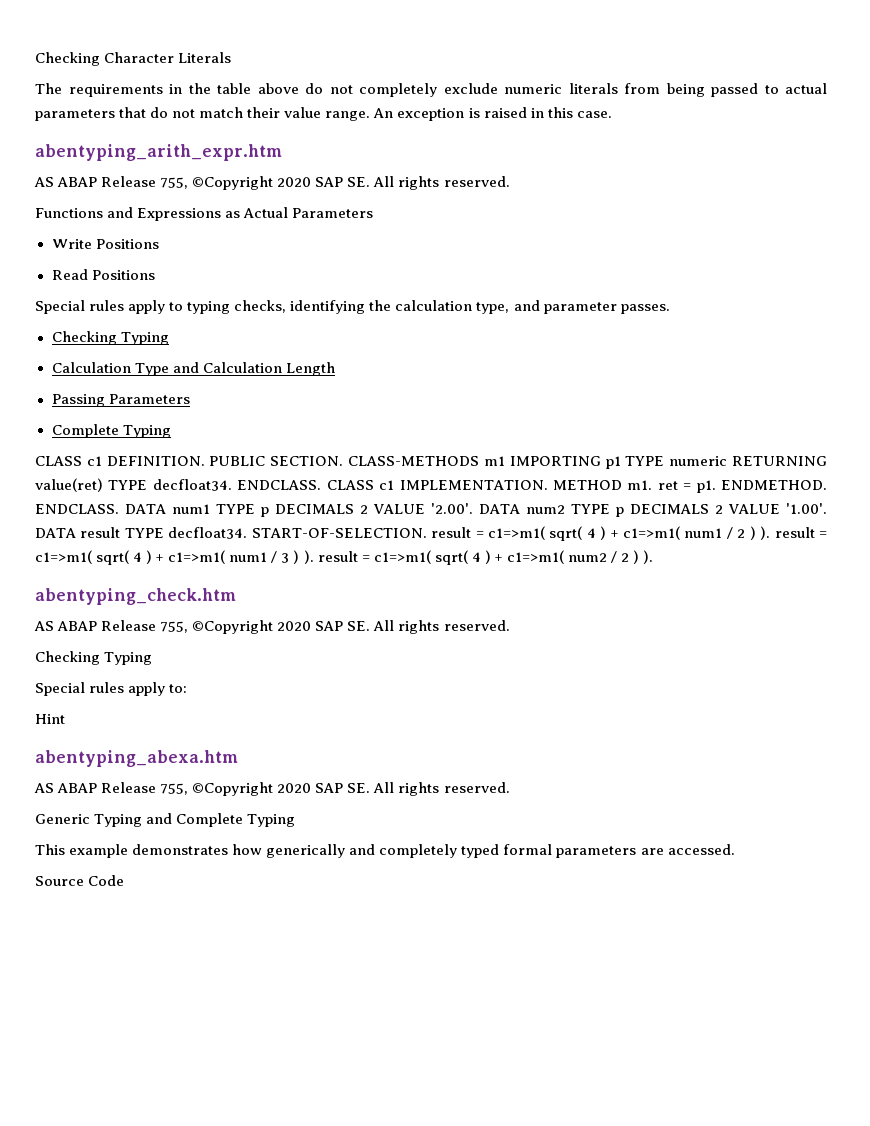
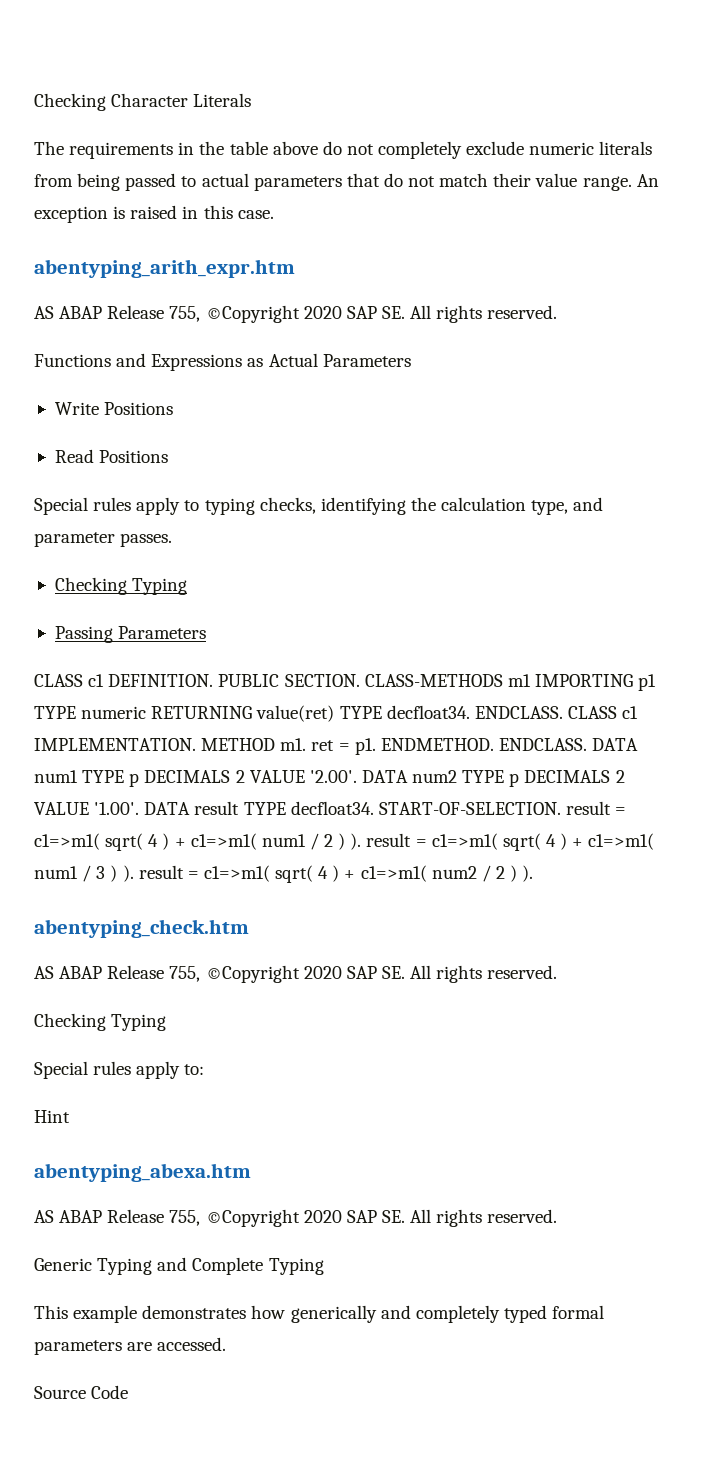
[51,362,335,376] // Calculation Type and Calculation Length -> (188, 586) none
[51,424,171,438] // Complete Typing -> (207, 632) none

